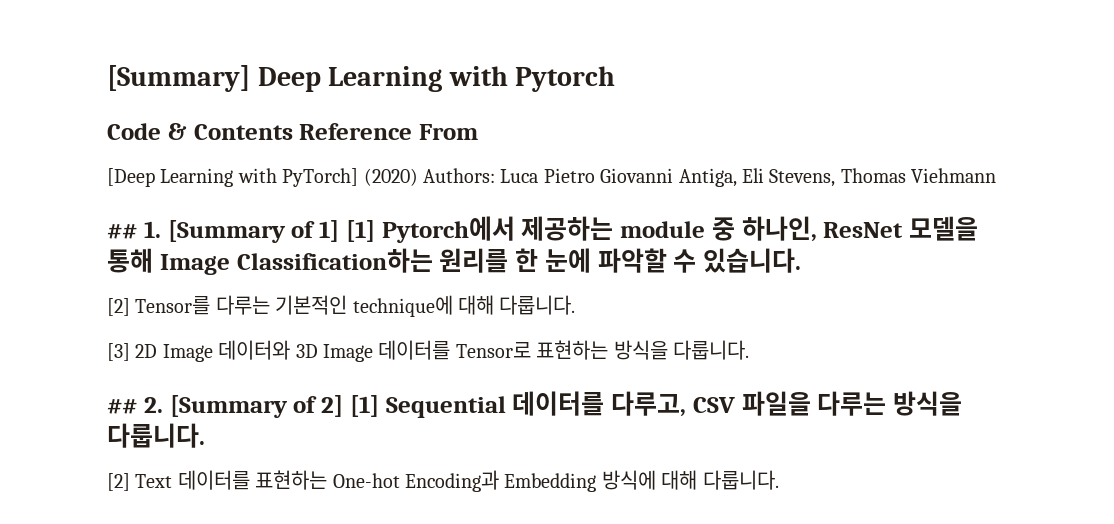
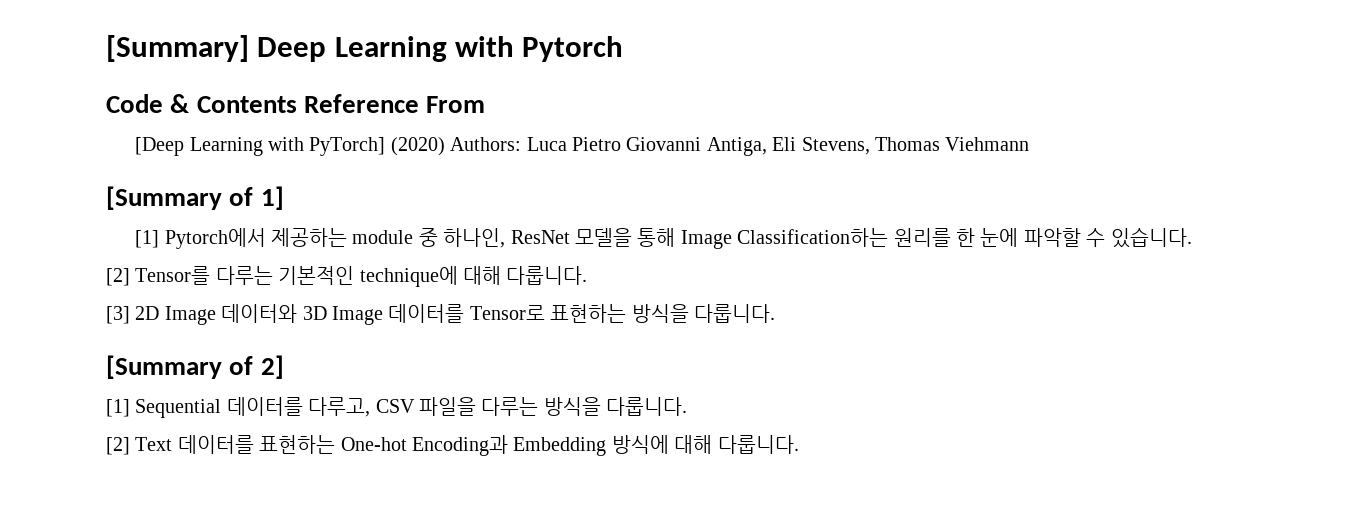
[107,221,161,239] ## 1. -> (1030, 144) none
(339, 231) none -> (284, 198) //
[107,397,163,414] ## 2. -> (775, 313) none
(343, 406) none -> (284, 367) //

